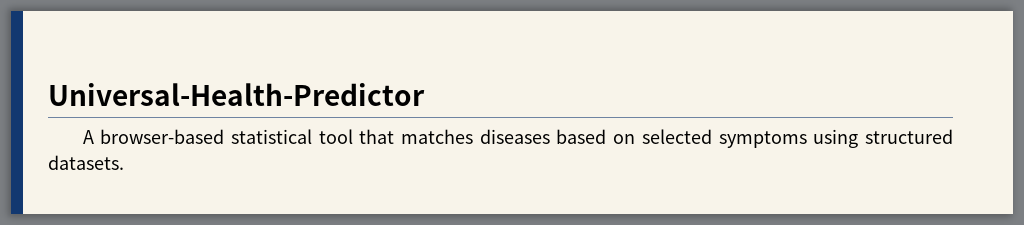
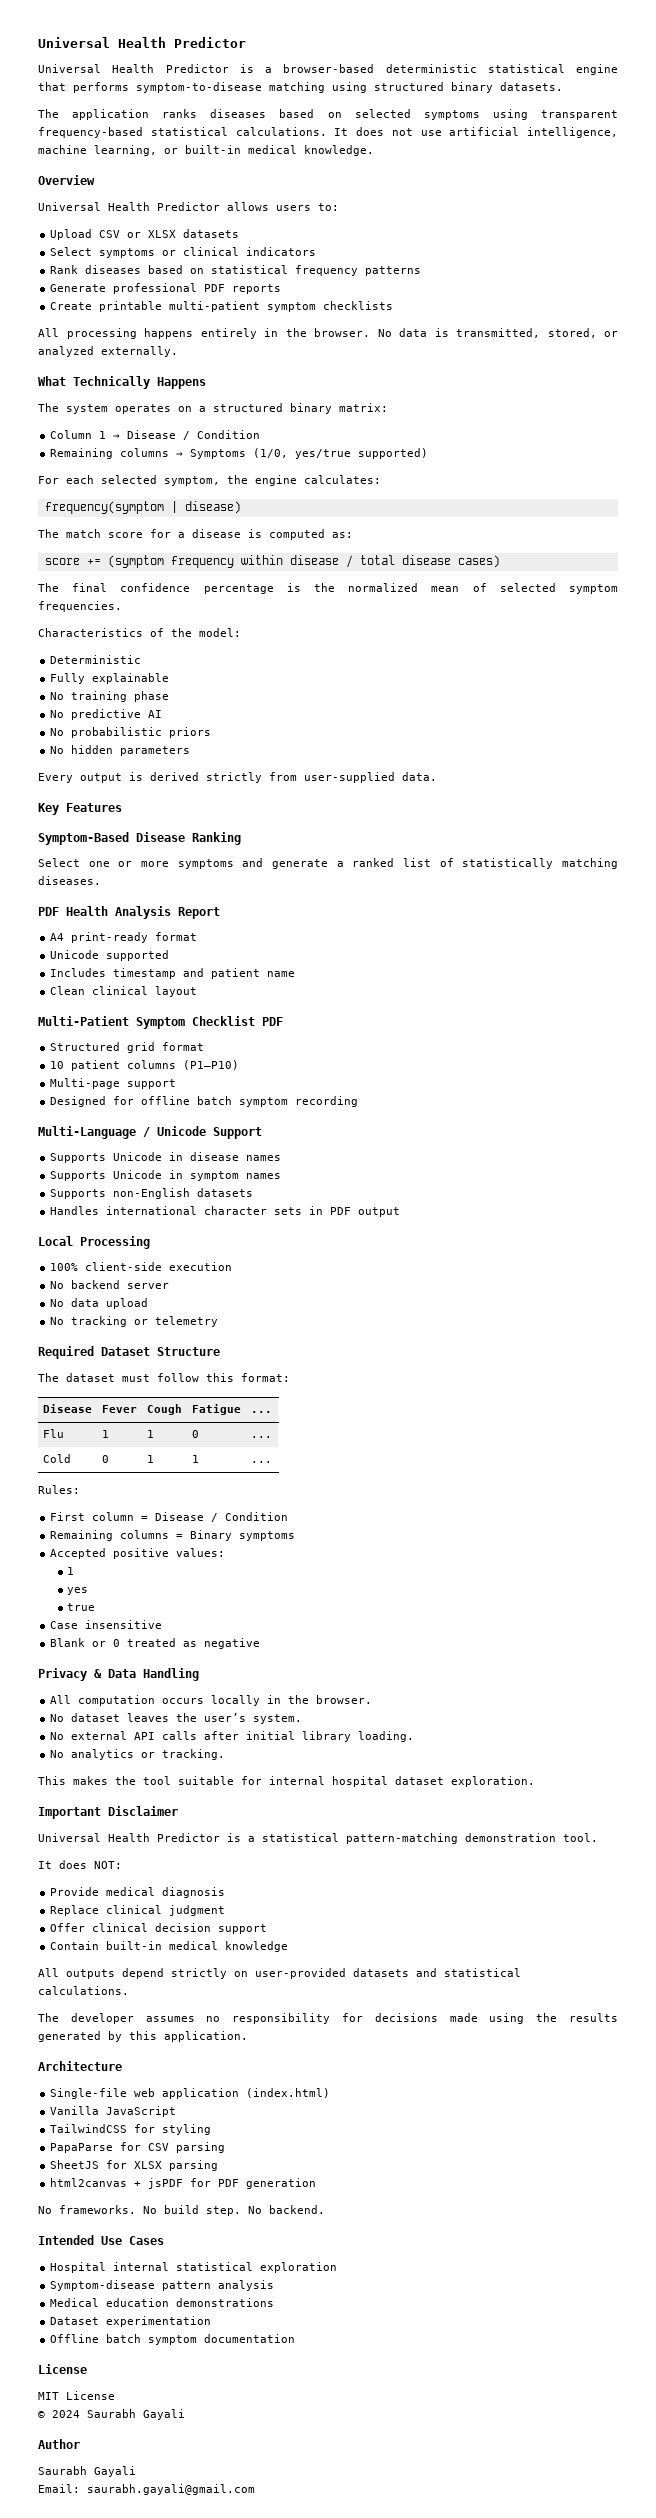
[48,83,425,106] [82,129,474,144] Universal-Health-Predictor // A browser-based statistical tool that matches -> [38,37,246,48] [38,64,618,75] [38,82,563,93] [38,109,198,120] Universal Health Predictor // Universal Health Predictor is a browser-based deterministic statistical engine that performs symptom-to-disease matching using structured binary datasets. // The application ranks
[865,129,954,144] [48,155,124,170] structured datasets. -> [540,110,618,120] [38,127,618,138] [38,145,374,156] [38,175,95,185] [38,202,339,211] [50,229,240,240] [50,247,317,258] [50,265,422,276] [50,283,282,294] [50,301,394,312] [38,328,618,339] [38,346,178,357] [38,376,206,389] [38,403,388,414] [50,430,261,440] [50,448,429,459] [38,475,381,486] [44,501,241,514] [38,529,353,540] [44,555,500,568] [38,583,618,594] [38,601,122,612] [38,628,241,637] [50,655,142,664] [50,673,170,684] [50,691,170,702] [50,709,163,720] [50,727,212,738] [50,745,191,756] [38,772,437,783] [38,803,122,815] [38,832,241,845] [38,858,619,869] [38,876,101,885] [38,906,220,919] [50,932,198,943] [50,950,170,961] [50,968,296,979] [50,986,198,997] [38,1016,283,1029] [50,1042,205,1053] [50,1060,240,1071] [50,1078,177,1089] [50,1096,359,1107] [38,1126,262,1139] [50,1152,282,1163] [50,1170,282,1181] [50,1188,254,1199] [50,1206,401,1217] [38,1236,150,1249] [50,1262,233,1271] [50,1280,170,1289] [50,1298,149,1309] [50,1316,219,1327] [38,1346,220,1359] [38,1373,290,1382] [42,1404,92,1413] [101,1405,137,1413] [146,1404,182,1415] [191,1404,241,1415] [250,1411,272,1413] [42,1429,64,1438] [101,1430,109,1438] [146,1430,154,1438] [191,1430,199,1438] [250,1436,272,1438] [42,1454,71,1463] [101,1455,109,1463] [146,1455,154,1463] [191,1455,199,1463] [250,1461,272,1463] [38,1485,80,1494] [50,1512,289,1522] [50,1530,296,1541] [50,1548,226,1559] [67,1567,75,1575] [67,1587,89,1595] [67,1603,96,1611] [50,1620,163,1629] [50,1638,261,1649] [38,1668,199,1681] [50,1695,373,1706] [50,1713,303,1724] [50,1731,415,1742] [50,1749,226,1760] [38,1776,535,1787] [38,1806,178,1819] [38,1833,598,1844] [38,1860,122,1869] [50,1887,226,1898] [50,1905,226,1916] [50,1923,268,1934] [50,1941,289,1952] [38,1968,521,1979] [38,1986,129,1995] [38,2013,618,2024] [38,2031,248,2042] [38,2061,122,2071] [50,2088,331,2099] [50,2106,177,2117] [50,2124,212,2135] [50,2142,226,2153] [50,2160,219,2171] [50,2178,317,2189] [38,2205,325,2216] [38,2235,164,2245] [50,2262,338,2273] [50,2280,275,2291] [50,2298,275,2307] [50,2316,212,2327] [50,2334,296,2345] [38,2364,87,2374] [38,2391,115,2400] [38,2409,185,2420] [38,2439,80,2449] [38,2466,136,2477] [38,2484,255,2495] transparent frequency-based statistical calculations. It does not use artificial intelligence, machine learning, or built-in medical knowledge. // Overview // Universal Health Predictor allows users to: // Upload CSV or XLSX datasets // Select symptoms or clinical indicators // Rank diseases based on statistical frequency patterns // Generate professional PDF reports // Create printable multi-patient symptom checklists // All processing happens entirely in the browser. No data is transmitted, stored, or analyzed externally. // What Technically Happens // The system operates on a structured binary matrix: // Column 1 → Disease / Condition // Remaining columns → Symptoms (1/0, yes/true supported) // For each selected symptom, the engine calculates: // frequency(symptom | disease) // The match score for a disease is computed as: // score += (symptom frequency within disease / total disease cases) // The final confidence percentage is the normalized mean of selected symptom frequencies. // Characteristics of the model: // Deterministic // Fully explainable // No training phase // No predictive AI // No probabilistic priors // No hidden parameters // Every output is derived strictly from user-supplied data. // Key Features // Symptom-Based Disease Ranking // Select one or more symptoms and generate a ranked list of statistically matching diseases. // PDF Health Analysis Report // A4 print-ready format // Unicode supported // Includes timestamp and patient name // Clean clinical layout // Multi-Patient Symptom Checklist PDF // Structured grid format // 10 patient columns (P1–P10) // Multi-page support // Designed for offline batch symptom recording // Multi-Language / Unicode Support // Supports Unicode in disease names // Supports Unicode in symptom names // Supports non-English datasets // Handles international character sets in PDF output // Local Processing // 100% client-side execution // No backend server // No data upload // No tracking or telemetry // Required Dataset Structure // The dataset must follow this format: // Disease | Fever | Cough | Fatigue | ... // Flu | 1 | 1 | 0 | ... // Cold | 0 | 1 | 1 | ... // Rules: // First column = Disease / Condition // Remaining columns = Binary symptoms // Accepted positive values: // 1 // yes // true // Case insensitive // Blank or 0 treated as negative // Privacy & Data Handling // All computation occurs locally in the browser. // No dataset leaves the user’s system. // No external API calls after initial library loading. // No analytics or tracking. // This makes the tool suitable for internal hospital dataset exploration. // Important Disclaimer // Universal Health Predictor is a statistical pattern-matching demonstration tool. // It does NOT: // Provide medical diagnosis // Replace clinical judgment // Offer clinical decision support // Contain built-in medical knowledge // All outputs depend strictly on user-provided datasets and statistical calculations. // The developer assumes no responsibility for decisions made using the results generated by this application. // Architecture // Single-file web application (index.html) // Vanilla JavaScript // TailwindCSS for styling // PapaParse for CSV parsing // SheetJS for XLSX parsing // html2canvas + jsPDF for PDF generation // No frameworks. No build step. No backend. // Intended Use Cases // Hospital internal statistical exploration // Symptom-disease pattern analysis // Medical education demonstrations // Dataset experimentation // Offline batch symptom documentation // License // MIT License // © 2024 Saurabh Gayali // Author // Saurabh Gayali // Email: saurabh.gayali@gmail.com

